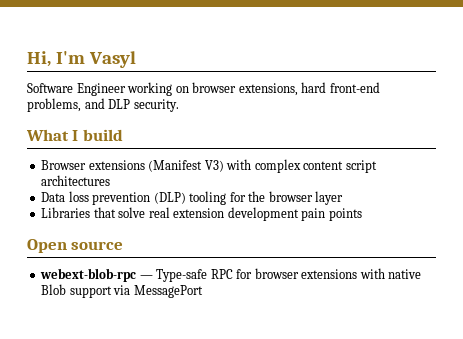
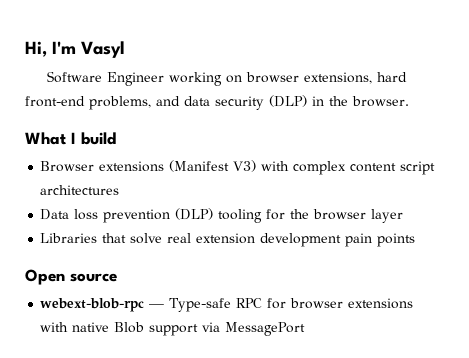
[108,99,179,112] DLP security. -> [184,95,409,110] data security (DLP) in the browser.

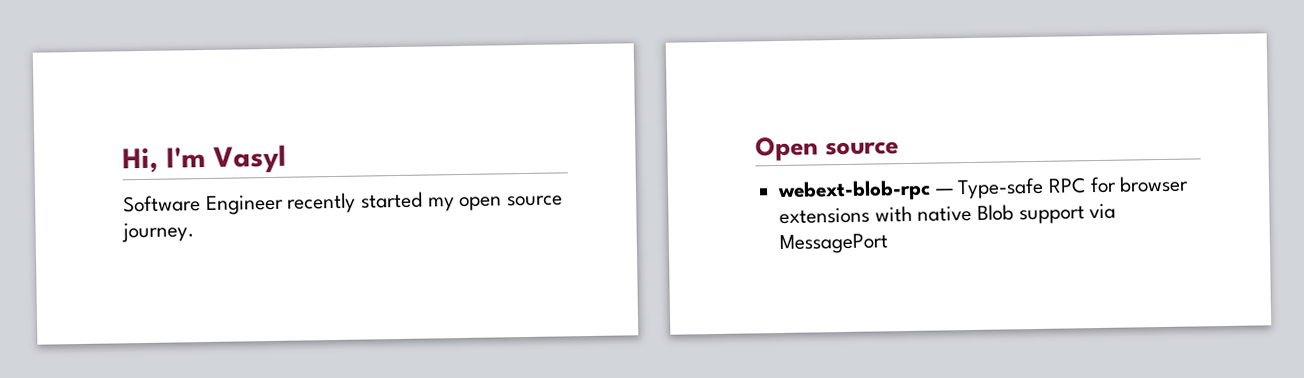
[168,72,407,86] [25,95,409,110] [25,132,116,145] [40,160,436,175] [40,185,120,195] [40,208,404,223] [40,233,416,247] working on browser extensions, hard front-end problems, and data security (DLP) in the browser. // What I build // Browser extensions (Manifest V3) with complex content script architectures // Data loss prevention (DLP) tooling for the browser layer // Libraries that solve real extension development pain points -> [287,191,564,214] [121,222,195,243] recently started my open source journey.

